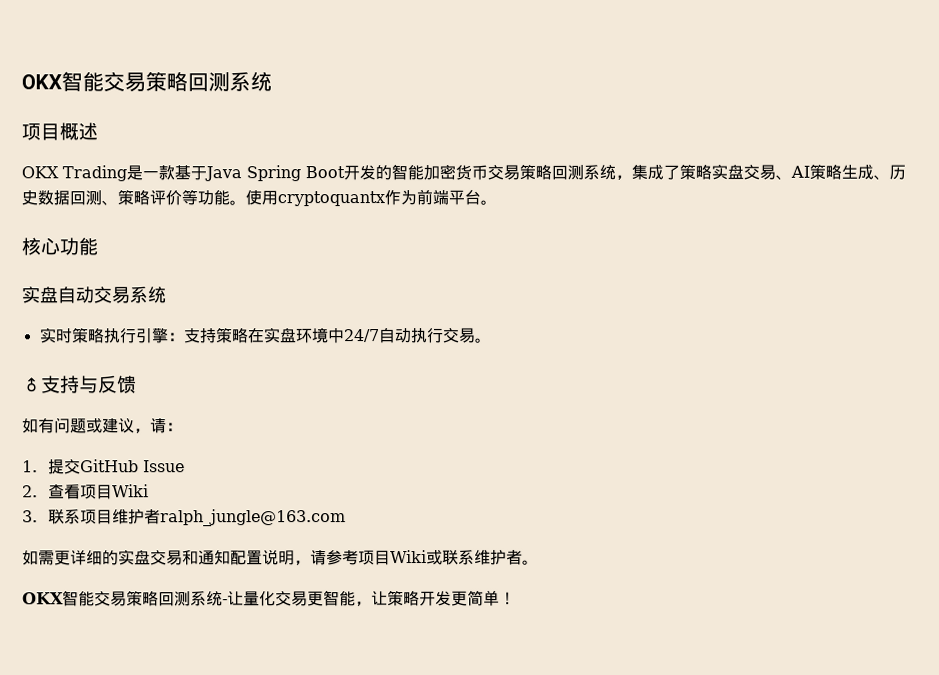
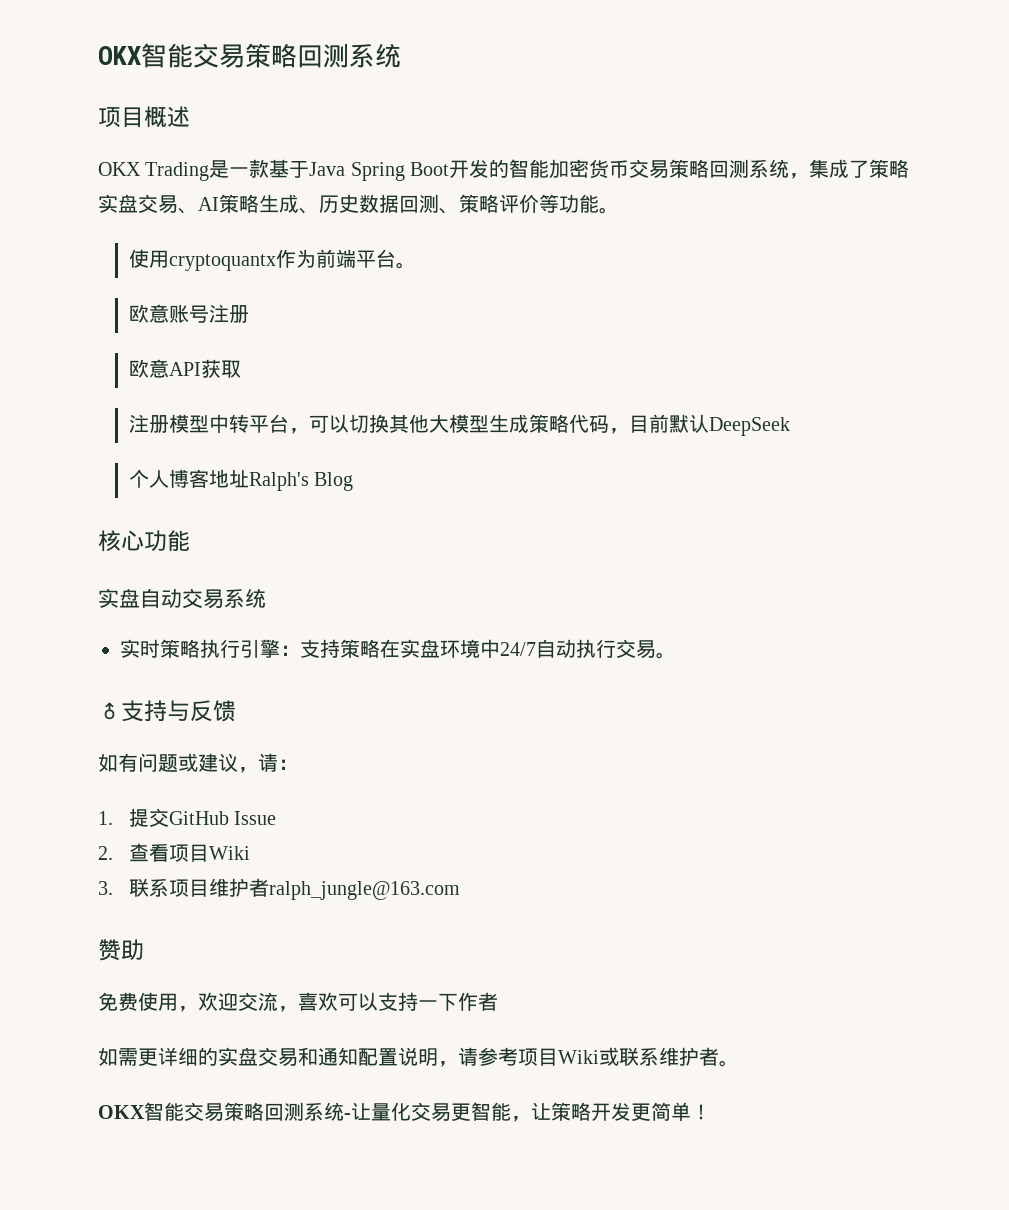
(246, 203) none -> (619, 210) //
(497, 202) none -> [129,304,250,323] [129,359,242,378] [129,414,791,436] [129,469,354,491] // 欧意账号注册 // 欧意API获取 // 注册模型中转平台，可以切换其他大模型生成策略代码，目前默认DeepSeek // 个人博客地址Ralph's Blog
(347, 518) none -> [98,939,144,961] [98,992,498,1012] // 赞助 // 免费使用，欢迎交流，喜欢可以支持一下作者

